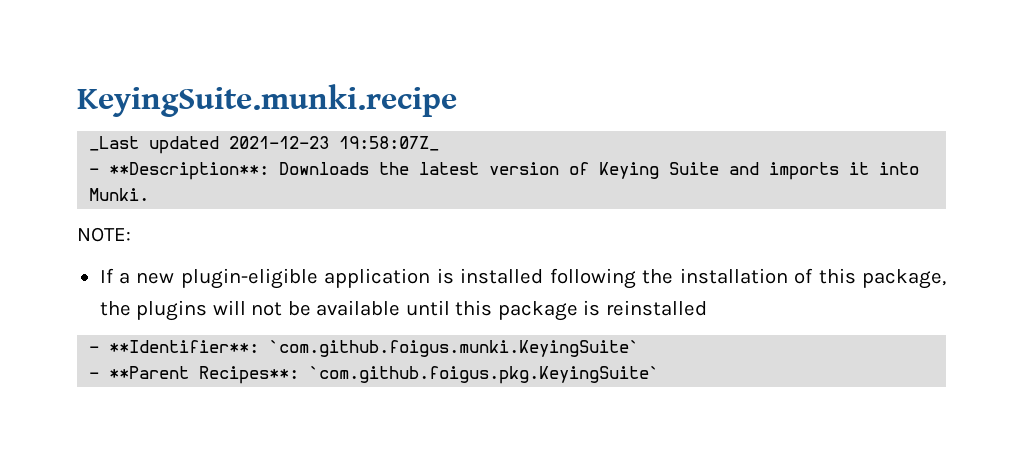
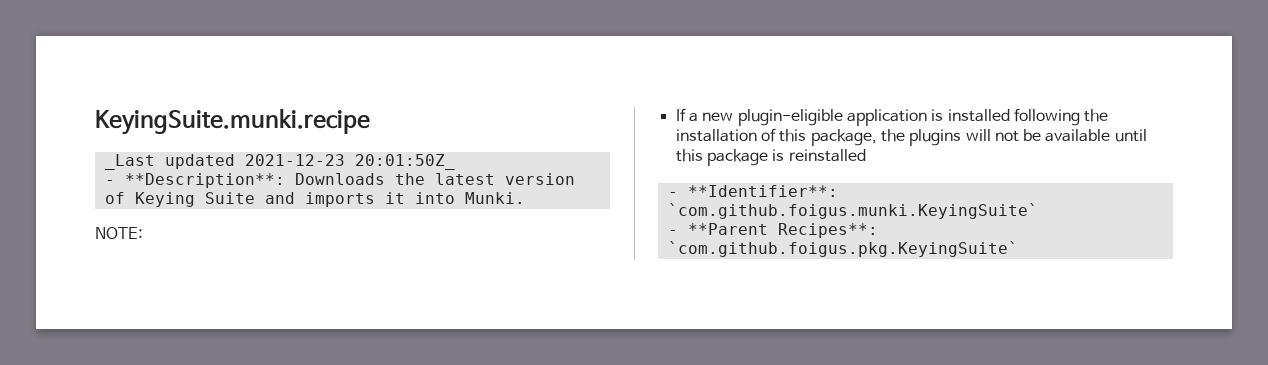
[339,136,440,151] 19:58:07Z_ -> [354,154,455,170] 20:01:50Z_

